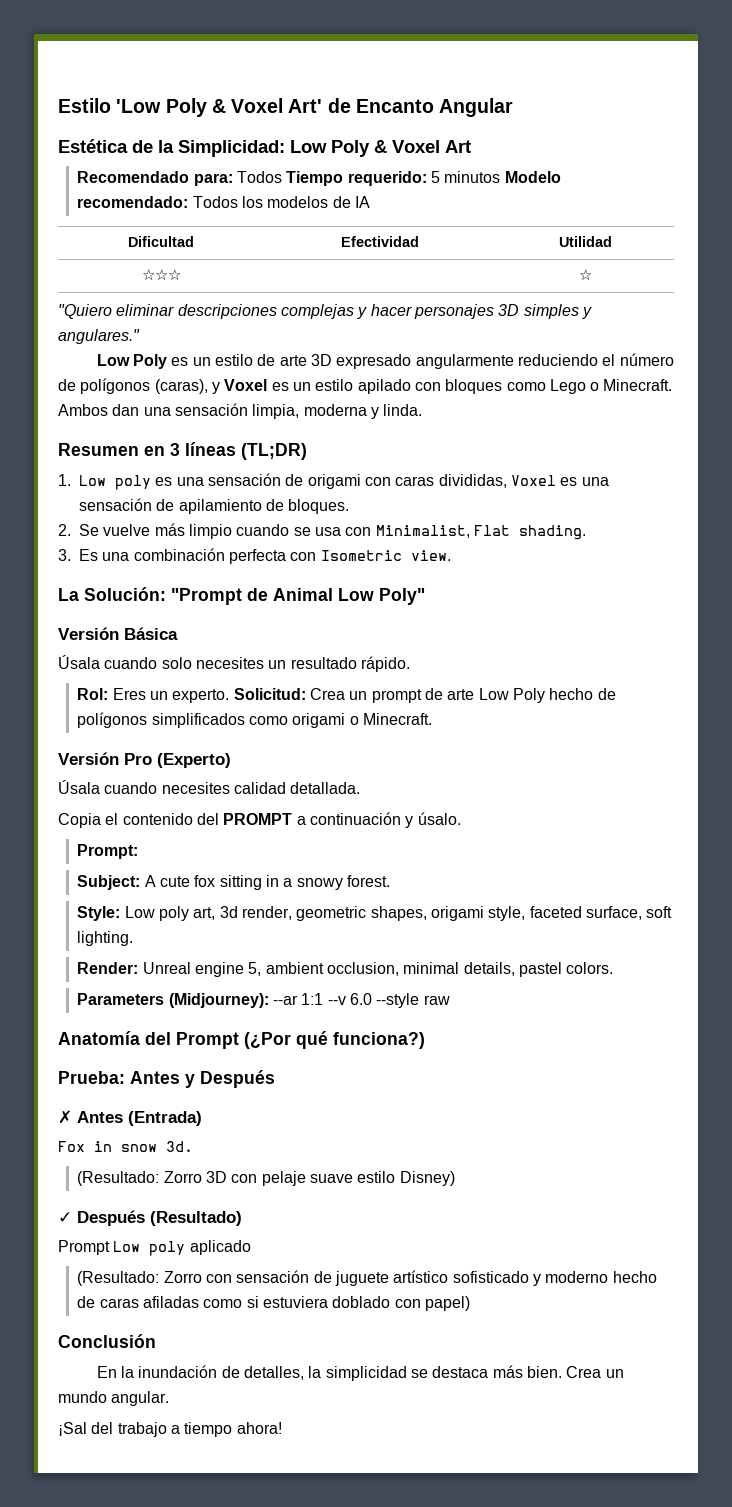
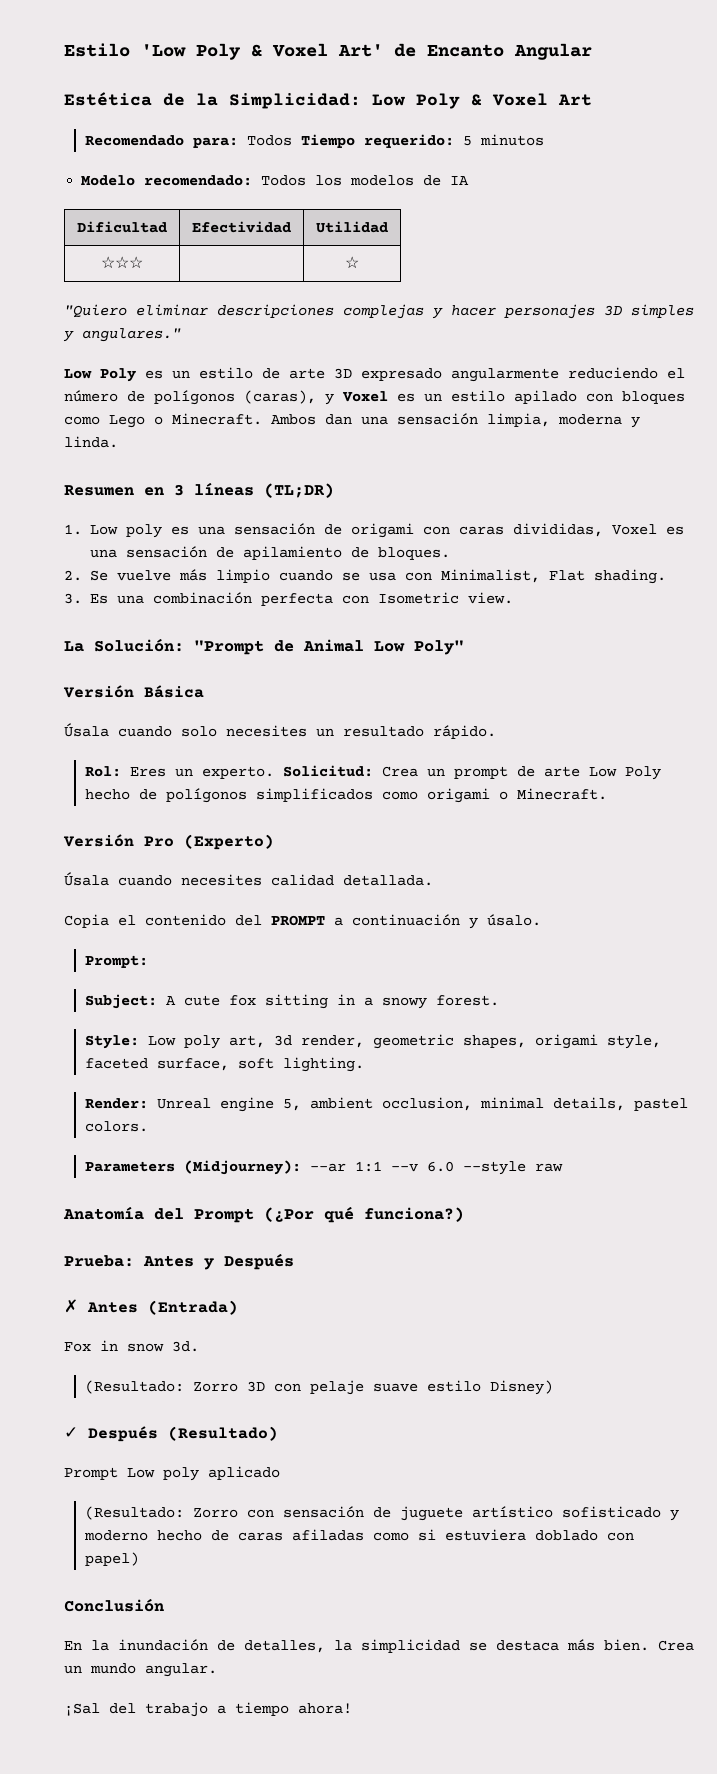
(501, 177) none -> (544, 140) //

